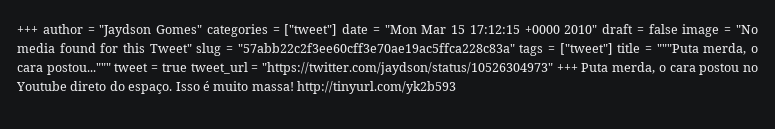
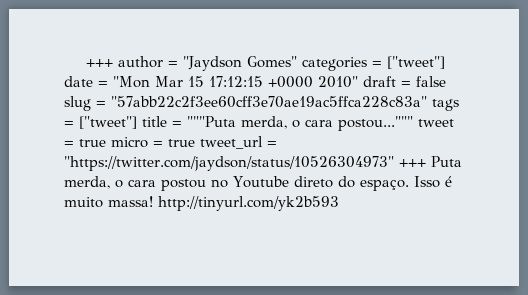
[682,24,759,37] [17,43,192,53] image = "No media found for this Tweet" -> (446, 81) none
(187, 67) none -> [111,137,195,148] micro = true

